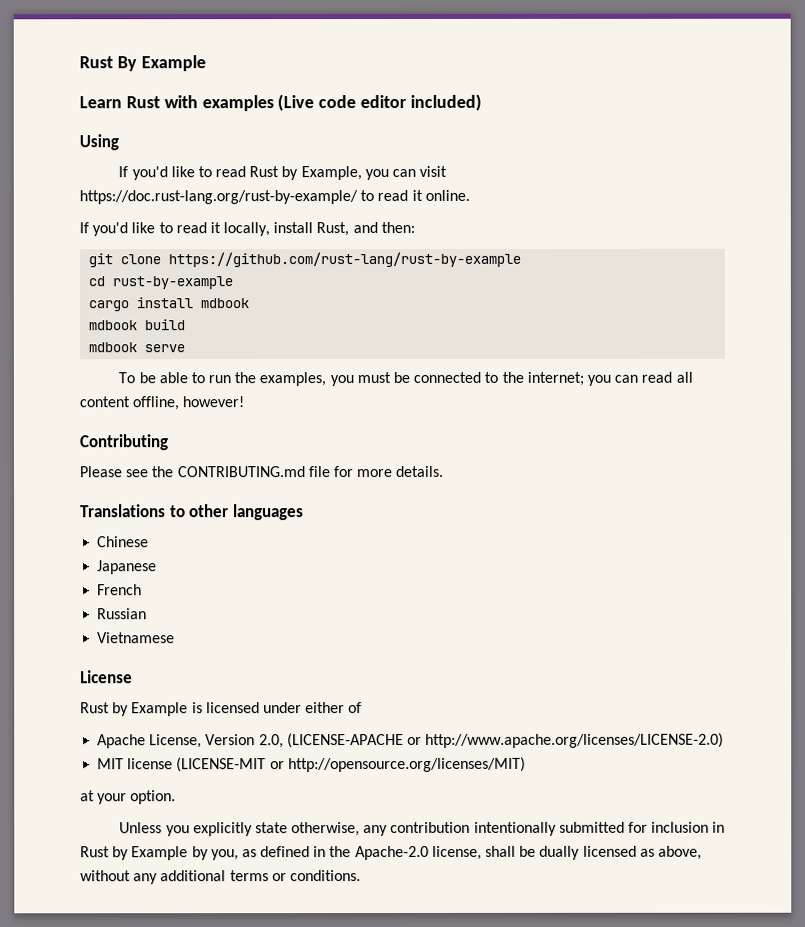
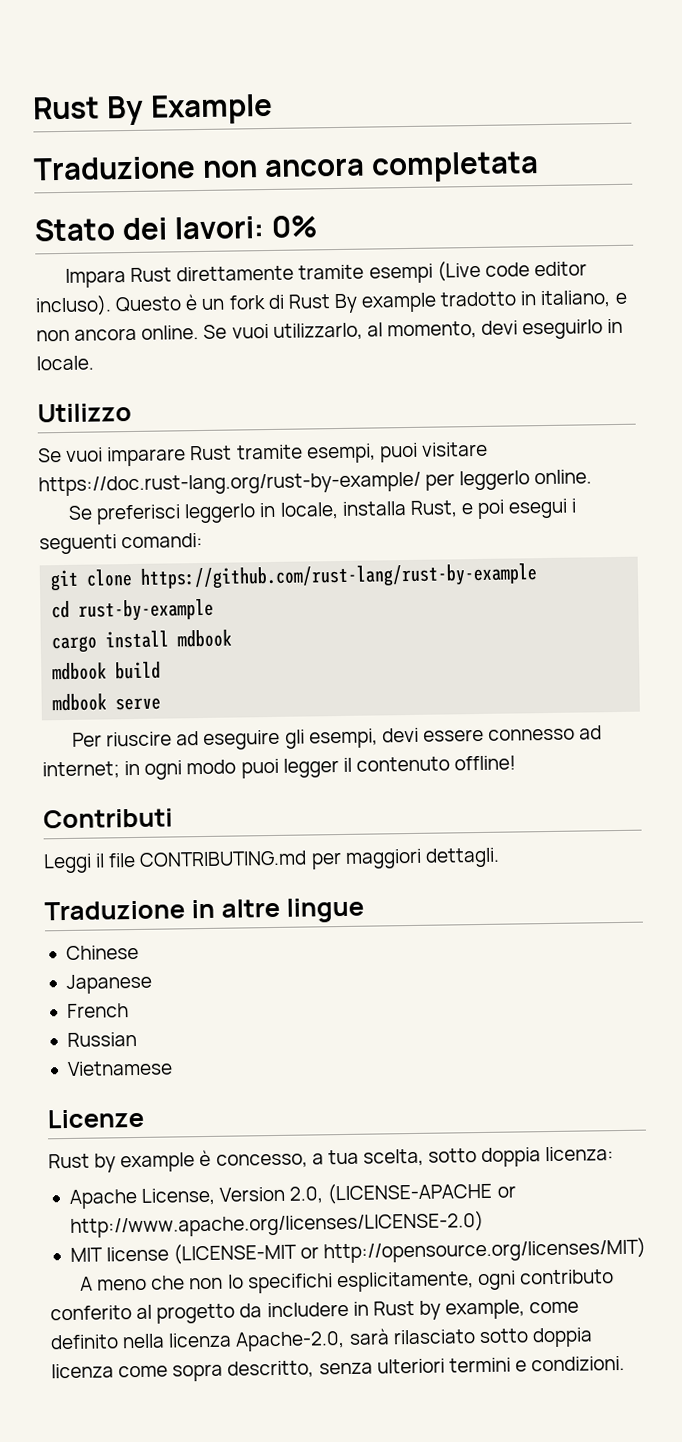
[79,93,483,112] [79,134,119,151] [118,165,448,181] [79,189,470,205] [79,221,415,237] Learn Rust with examples (Live code editor included) // Using // If you'd like to read Rust by Example, you can visit https://doc.rust-lang.org/rust-by-example/ to read it online. // If you'd like to read it locally, install Rust, and then: -> [33,151,539,183] [34,215,318,242] [65,260,587,288] [35,290,627,317] [36,318,624,342] [36,355,94,371] [37,403,132,423] [38,441,488,467] [38,469,593,497] [68,498,578,525] [39,532,204,555] Traduzione non ancora completata // Stato dei lavori: 0% // Impara Rust direttamente tramite esempi (Live code editor incluso). Questo è un fork di Rust By example tradotto in italiano, e non ancora online. Se vuoi utilizzarlo, al momento, devi eseguirlo in locale. // Utilizzo // Se vuoi imparare Rust tramite esempi, puoi visitare https://doc.rust-lang.org/rust-by-example/ per leggerlo online. // Se preferisci leggerlo in locale, installa Rust, e poi esegui i seguenti comandi:
[118,371,693,387] [79,396,245,411] [79,434,168,451] [80,465,445,478] [80,504,304,521] To be able to run the examples, you must be connected to the internet; you can read all content offline, however! // Contributing // Please see the CONTRIBUTING.md file for more details. // Translations to other languages -> [72,725,603,750] [42,755,517,780] [43,808,173,829] [43,847,500,874] [44,897,364,923] Per riuscire ad eseguire gli esempi, devi essere connesso ad internet; in ogni modo puoi legger il contenuto offline! // Contributi // Leggi il file CONTRIBUTING.md per maggiori dettagli. // Traduzione in altre lingue
[80,670,133,684] [80,702,363,717] License // Rust by Example is licensed under either of -> [47,1108,144,1129] [48,1146,615,1173] Licenze // Rust by example è concesso, a tua scelta, sotto doppia licenza:
[80,790,177,805] [119,821,726,837] [80,845,702,861] [80,870,361,885] at your option. // Unless you explicitly state otherwise, any contribution intentionally submitted for inclusion in Rust by Example by you, as defined in the Apache-2.0 license, shall be dually licensed as above, without any additional terms or conditions. -> [80,1269,615,1294] [50,1299,580,1324] [50,1327,593,1352] [51,1355,626,1382] A meno che non lo specifichi esplicitamente, ogni contributo conferito al progetto da includere in Rust by example, come definito nella licenza Apache-2.0, sarà rilasciato sotto doppia licenza come sopra descritto, senza ulteriori termini e condizioni.

